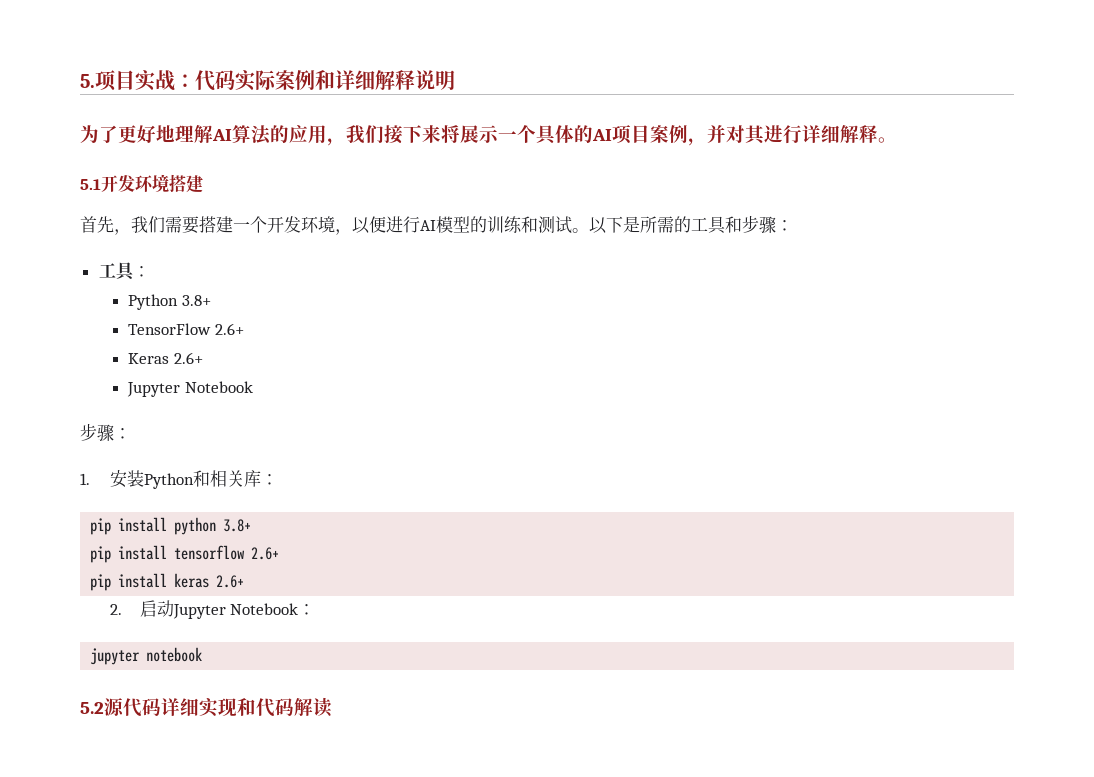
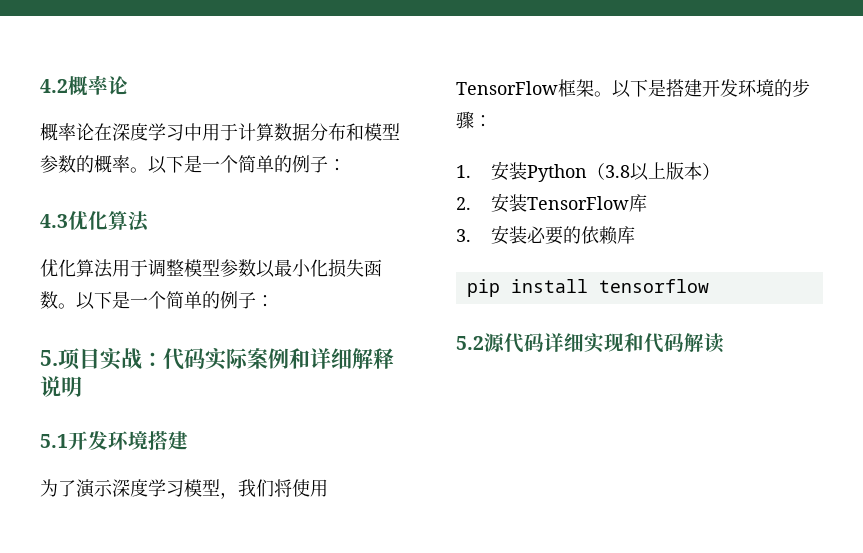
(80, 81) none -> [40,75,128,96] [40,123,400,141] [40,155,346,174] [40,211,149,232] [40,259,382,278] [40,291,274,310] 4.2概率论 // 概率论在深度学习中用于计算数据分布和模型参数的概率。以下是一个简单的例子： // 4.3优化算法 // 优化算法用于调整模型参数以最小化损失函数。以下是一个简单的例子： //
[80,124,897,146] [80,174,203,193] [80,215,793,235] [98,262,150,281] [128,294,212,310] [128,323,245,335] [128,352,204,364] [127,381,254,397] 为了更好地理解AI算法的应用，我们接下来将展示一个具体的AI项目案例，并对其进行详细解释。 // 5.1开发环境搭建 // 首先，我们需要搭建一个开发环境，以便进行AI模型的训练和测试。以下是所需的工具和步骤： // 工具： // Python 3.8+ // TensorFlow 2.6+ // Keras 2.6+ // Jupyter Notebook // -> [40,431,188,450] [40,479,328,499] [456,79,792,98] 5.1开发环境搭建 // 为了演示深度学习模型，我们将使用TensorFlow框架。以下是搭建开发环境的
[192,470,278,487] [90,517,252,535] [90,545,280,563] [90,573,245,591] [109,600,316,619] [90,647,203,665] 和相关库： // pip install python 3.8+ // pip install tensorflow 2.6+ // pip install keras 2.6+ // 2.启动Jupyter Notebook： // jupyter notebook -> [587,162,721,181] [456,193,648,213] [456,225,636,245] [466,279,709,297] （3.8以上版本） // 2.安装TensorFlow库 // 3.安装必要的依赖库 // pip install tensorflow

